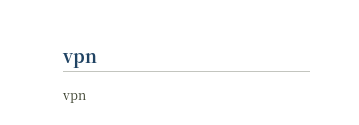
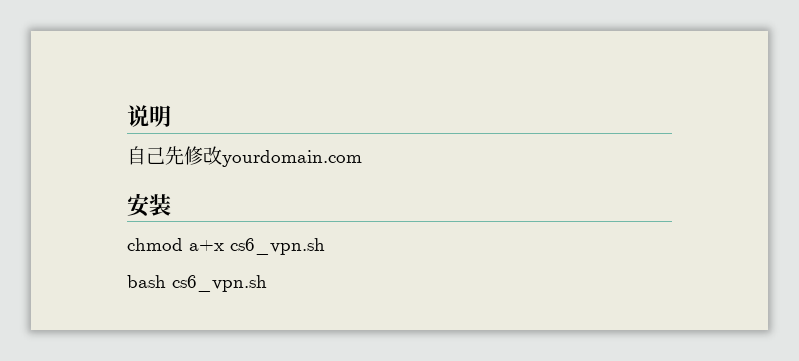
[62,53,97,68] [62,93,86,103] vpn // vpn -> [127,105,171,127] [127,146,362,167] [127,193,171,217] [127,238,325,255] [127,275,267,292] 说明 // 自己先修改yourdomain.com // 安装 // chmod a+x cs6_vpn.sh // bash cs6_vpn.sh

